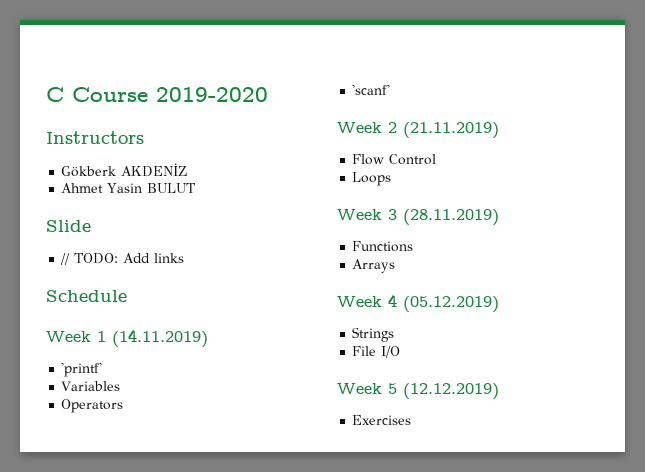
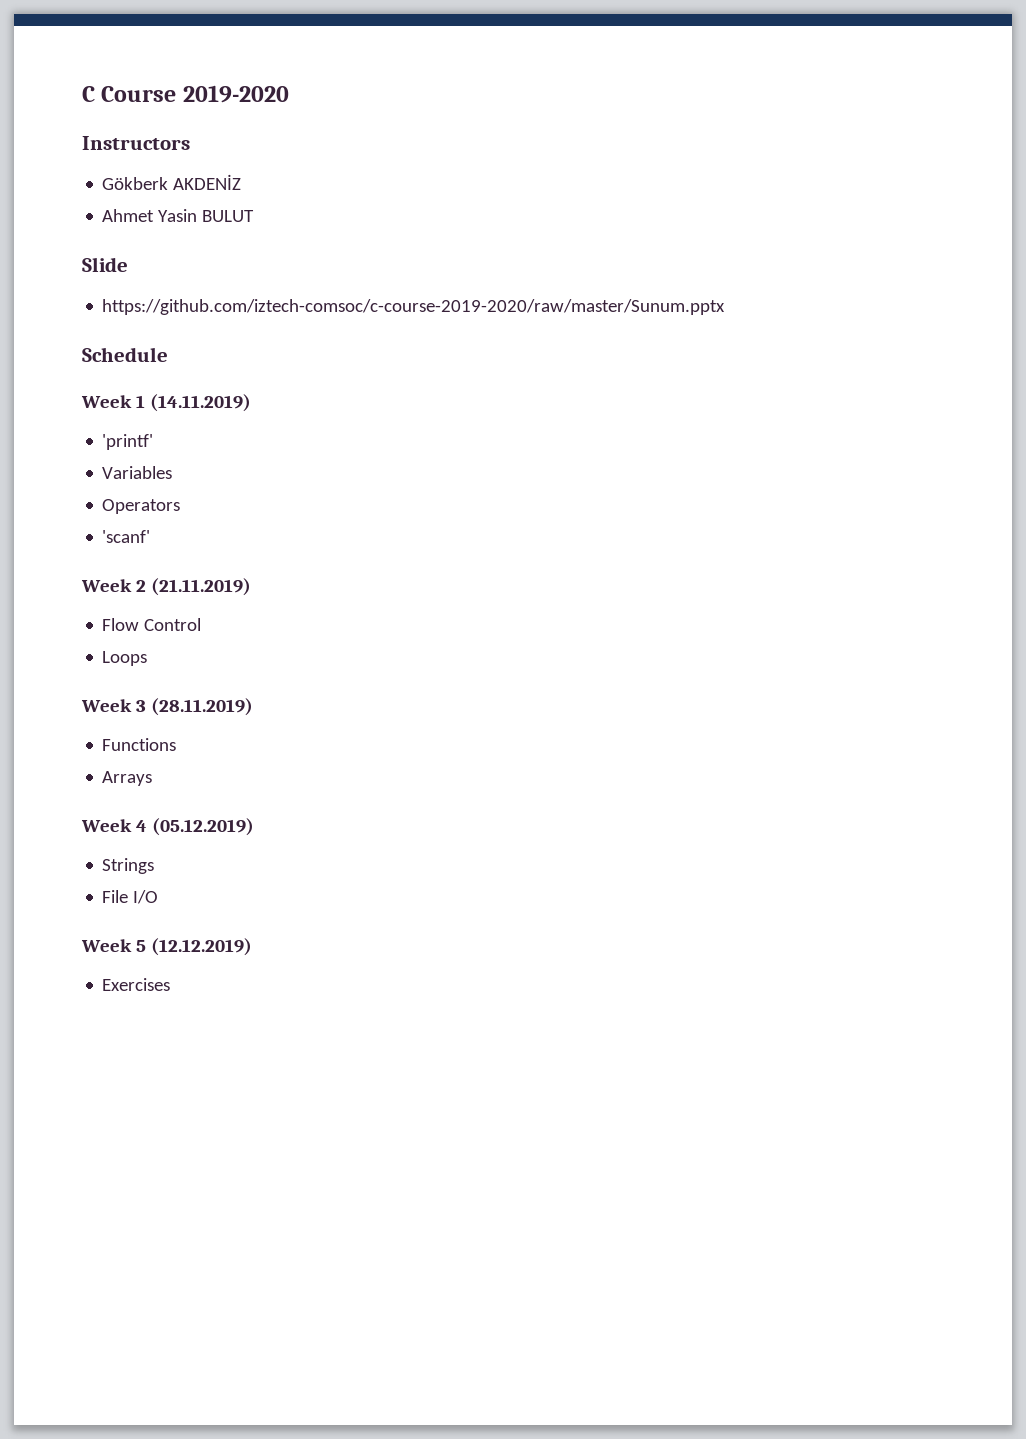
[60,253,185,265] // TODO: Add links -> [102,299,726,315] https://github.com/iztech-comsoc/c-course-2019-2020/raw/master/Sunum.pptx

